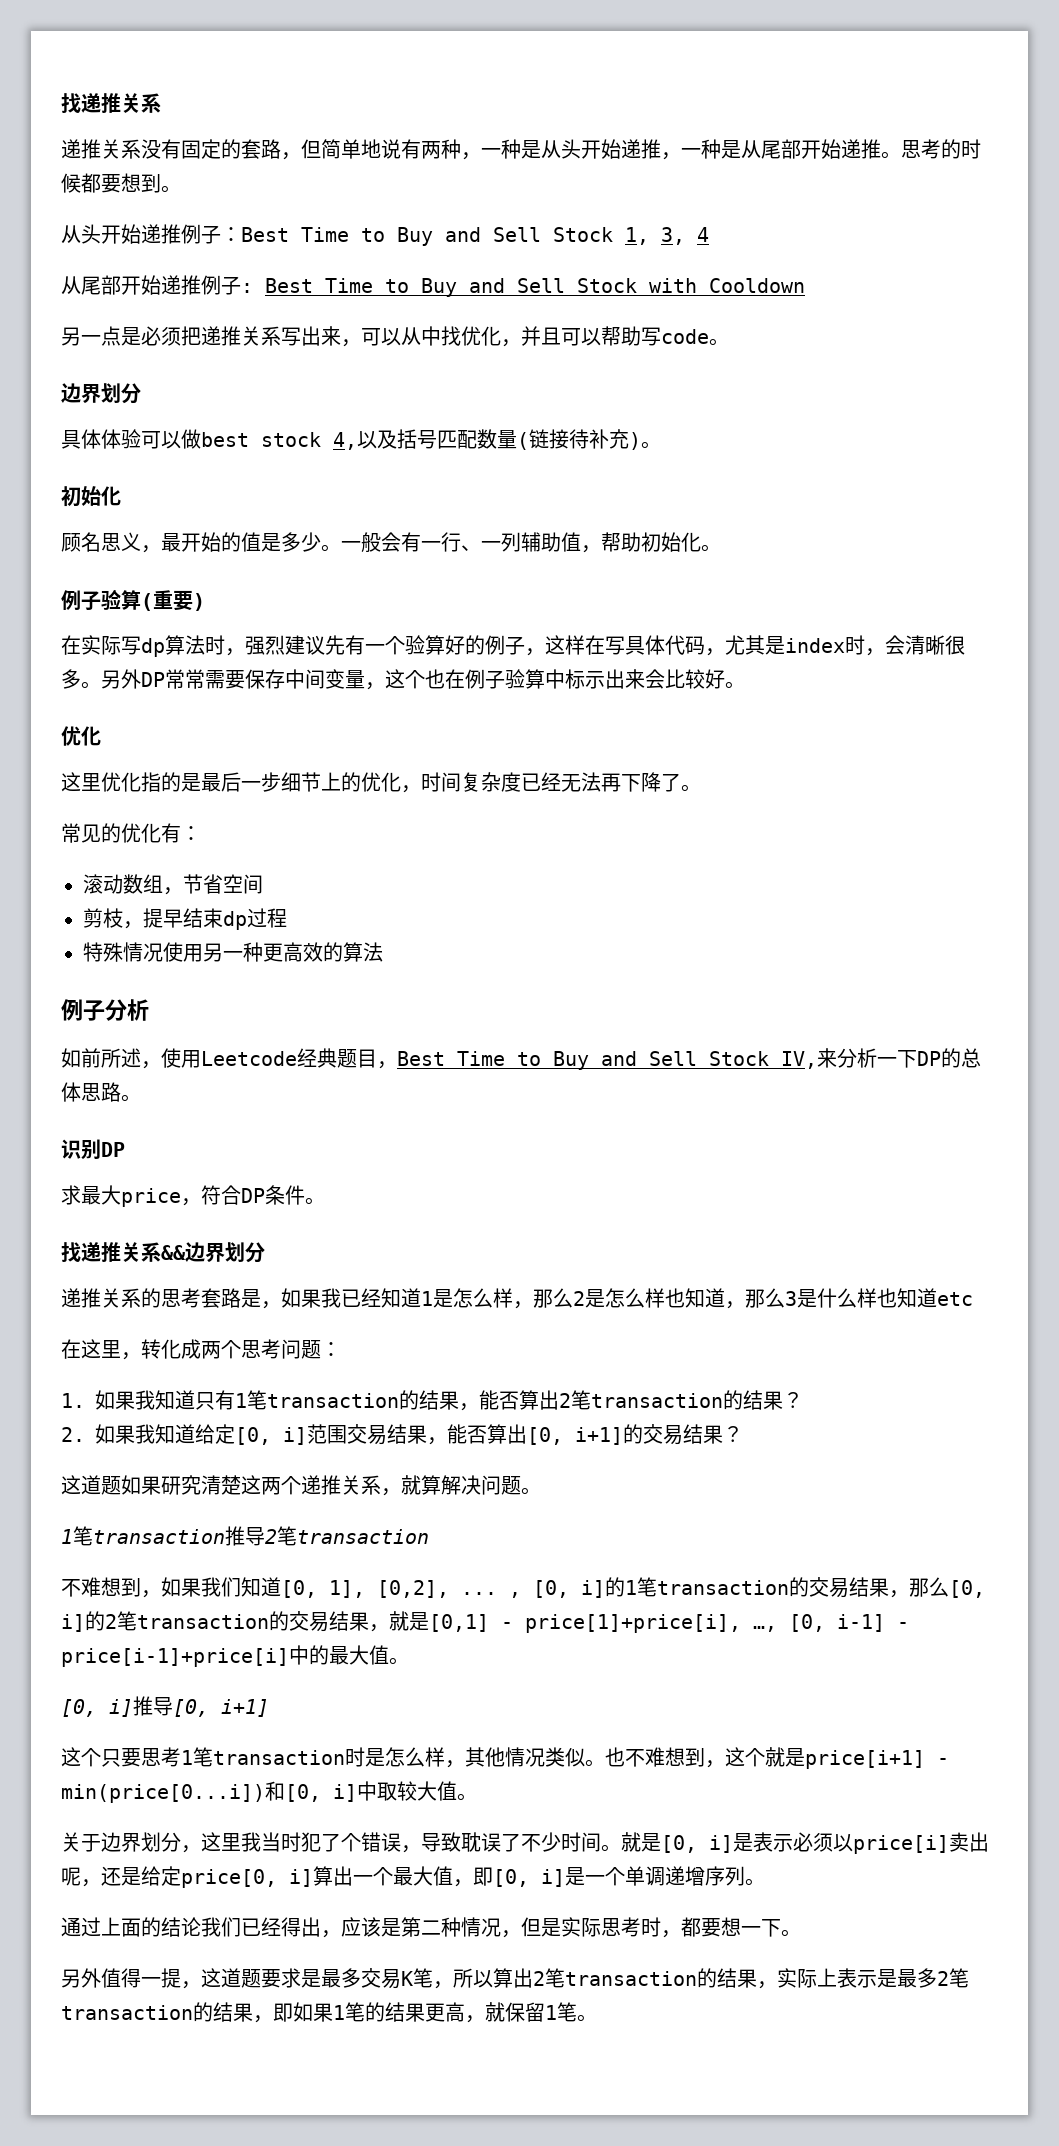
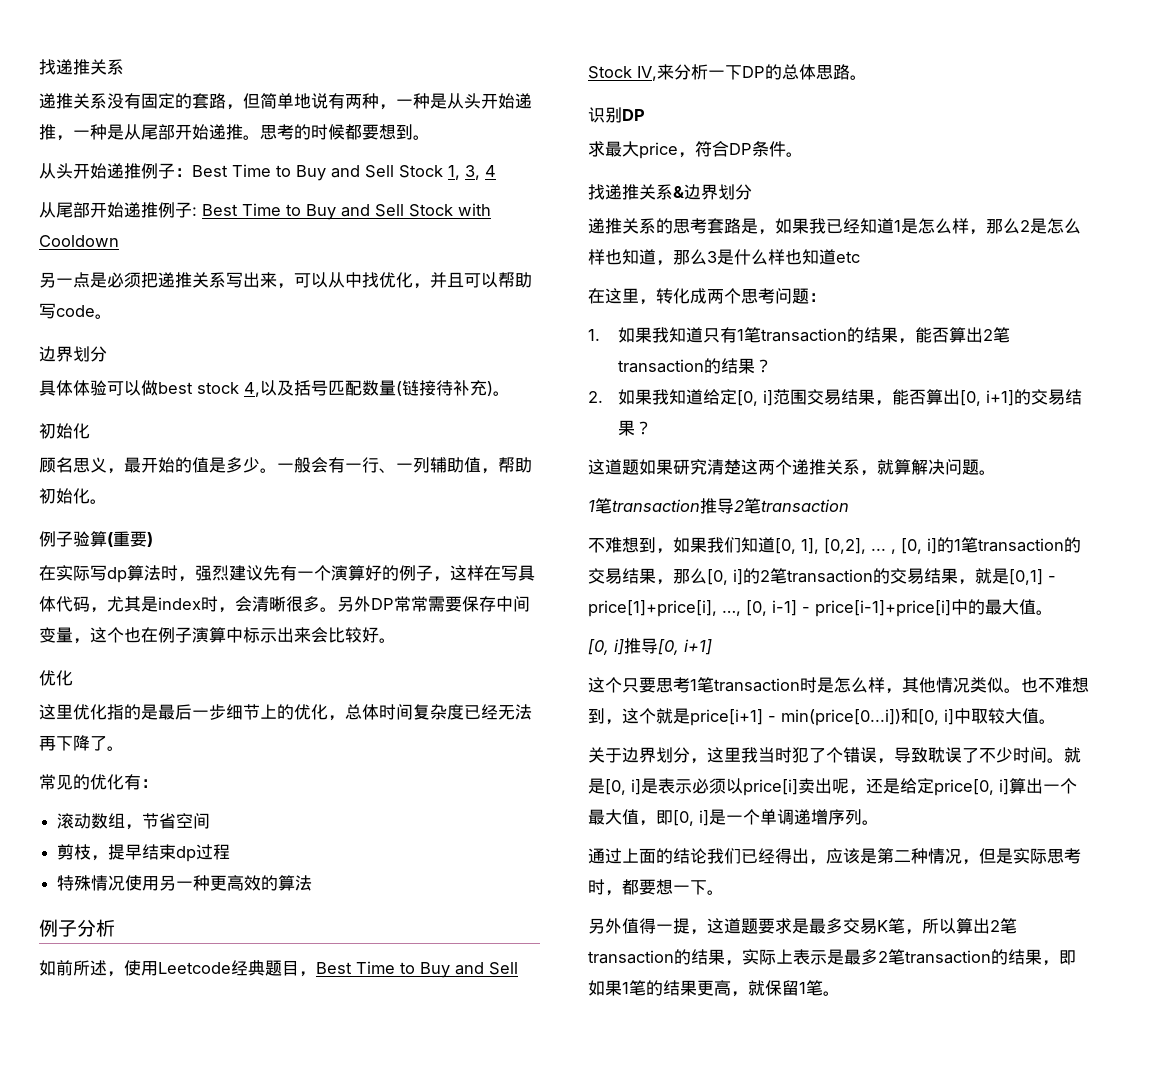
[405,635,425,655] 验 -> [331,565,348,581] 演
[505,669,525,689] 验 -> [192,627,209,643] 演
(421, 789) none -> [345,704,379,720] 总体
[161,1245,186,1260] && -> [673,186,684,198] &

